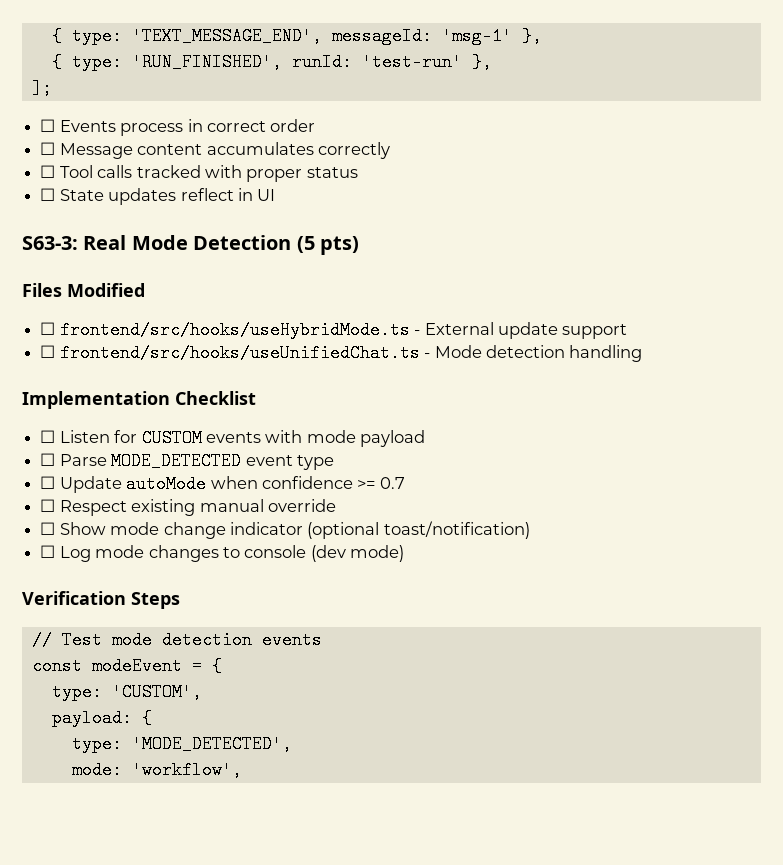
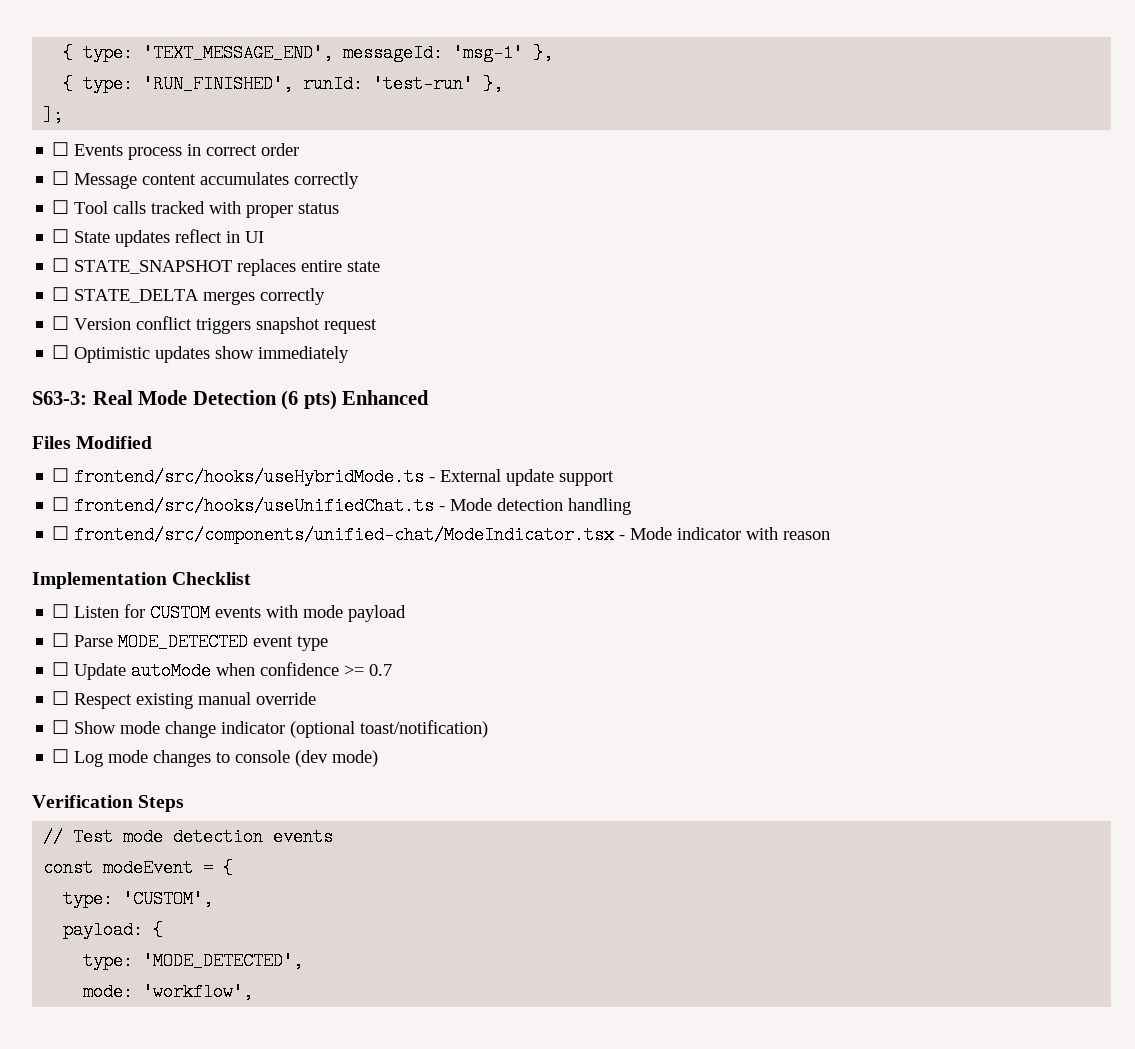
(276, 195) none -> [52,258,381,276] [52,287,326,305] [52,316,378,334] [52,345,350,363] // ☐ STATE_SNAPSHOT replaces entire state // ☐ STATE_DELTA merges correctly // ☐ Version conflict triggers snapshot request // ☐ Optimistic updates show immediately
[296,236,315,253] (5 -> [281,390,299,410] (6
(359, 245) none -> [342,390,430,405] Enhanced
(643, 353) none -> [52,526,831,544] // ☐ frontend/src/components/unified-chat/ModeIndicator.tsx - Mode indicator with reason

